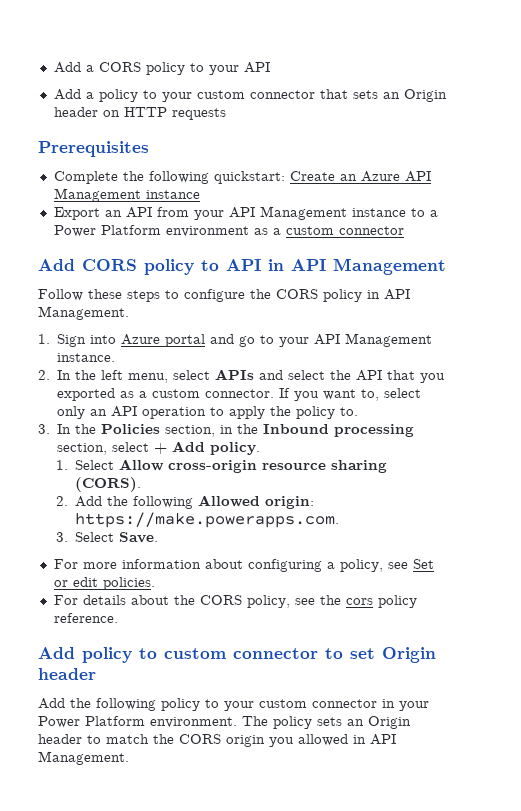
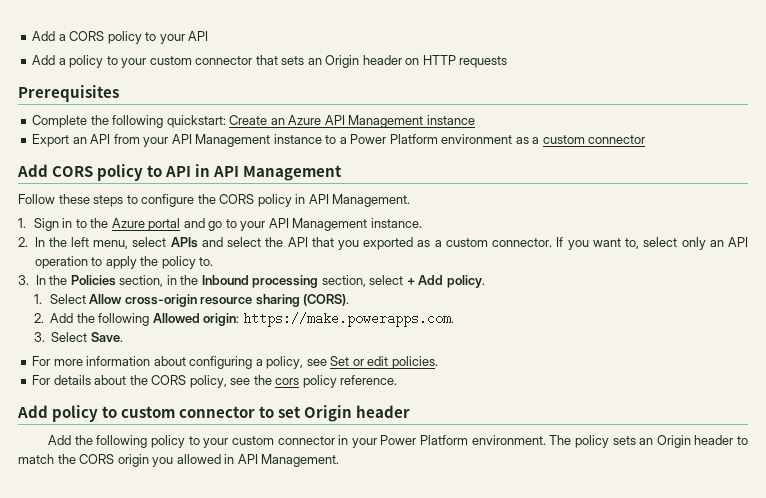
[90,335,117,344] into -> [62,218,109,228] in to the

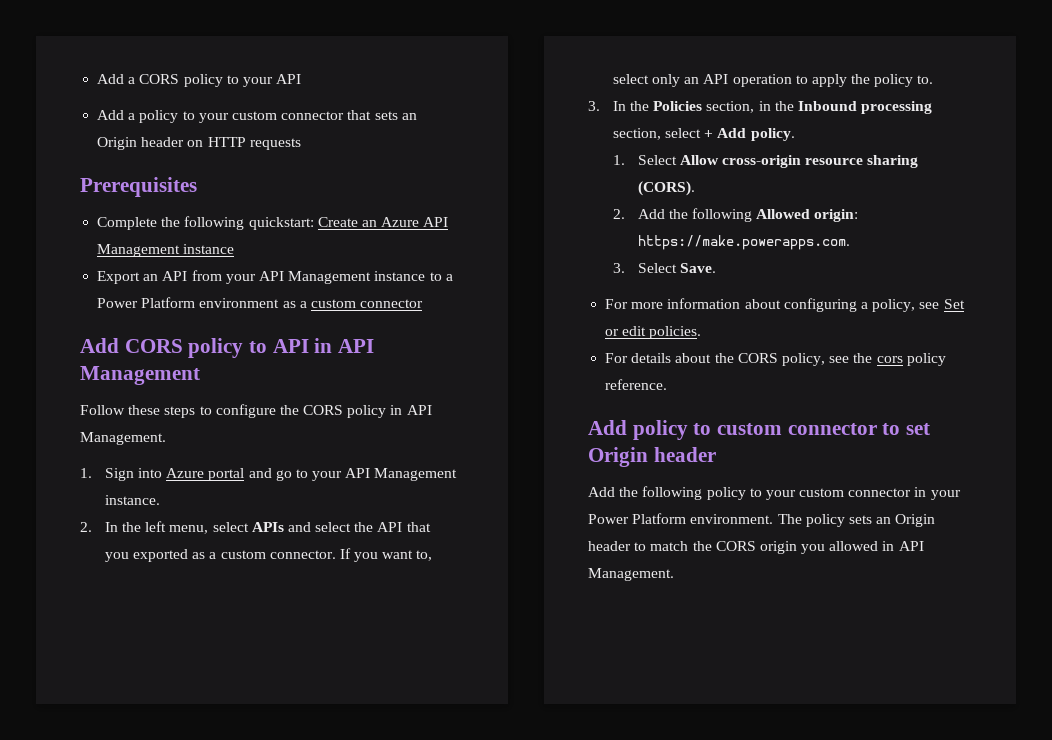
[62,218,109,228] in to the -> [137,468,162,478] into

